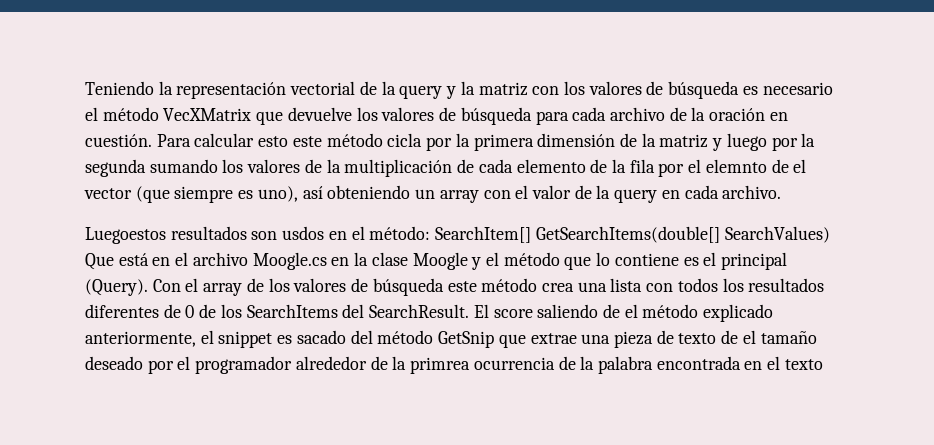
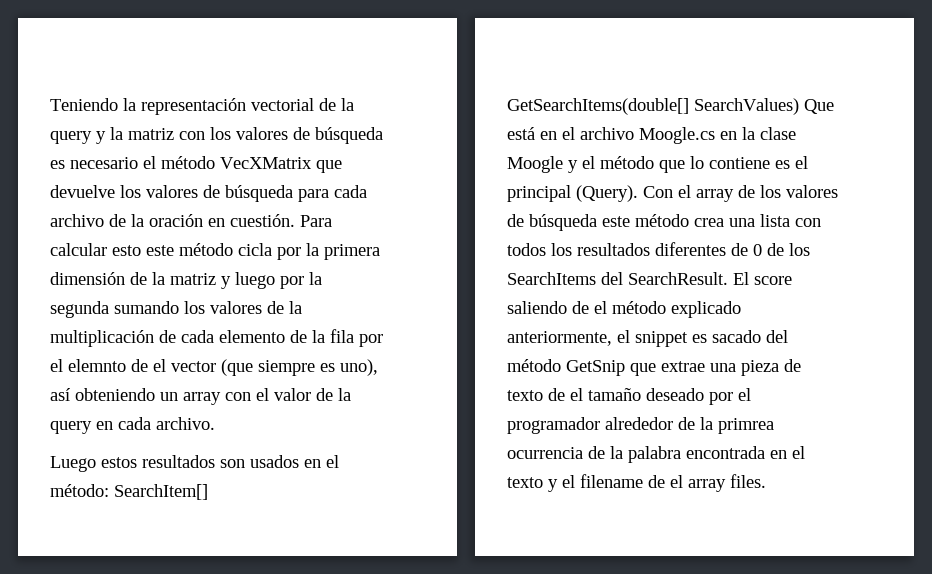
[85,227,166,244] Luegoestos -> [50,456,137,472] Luego estos
[282,226,325,240] usdos -> [250,455,299,468] usados
(823, 364) none -> [548,474,766,492] y el filename de el array files.

